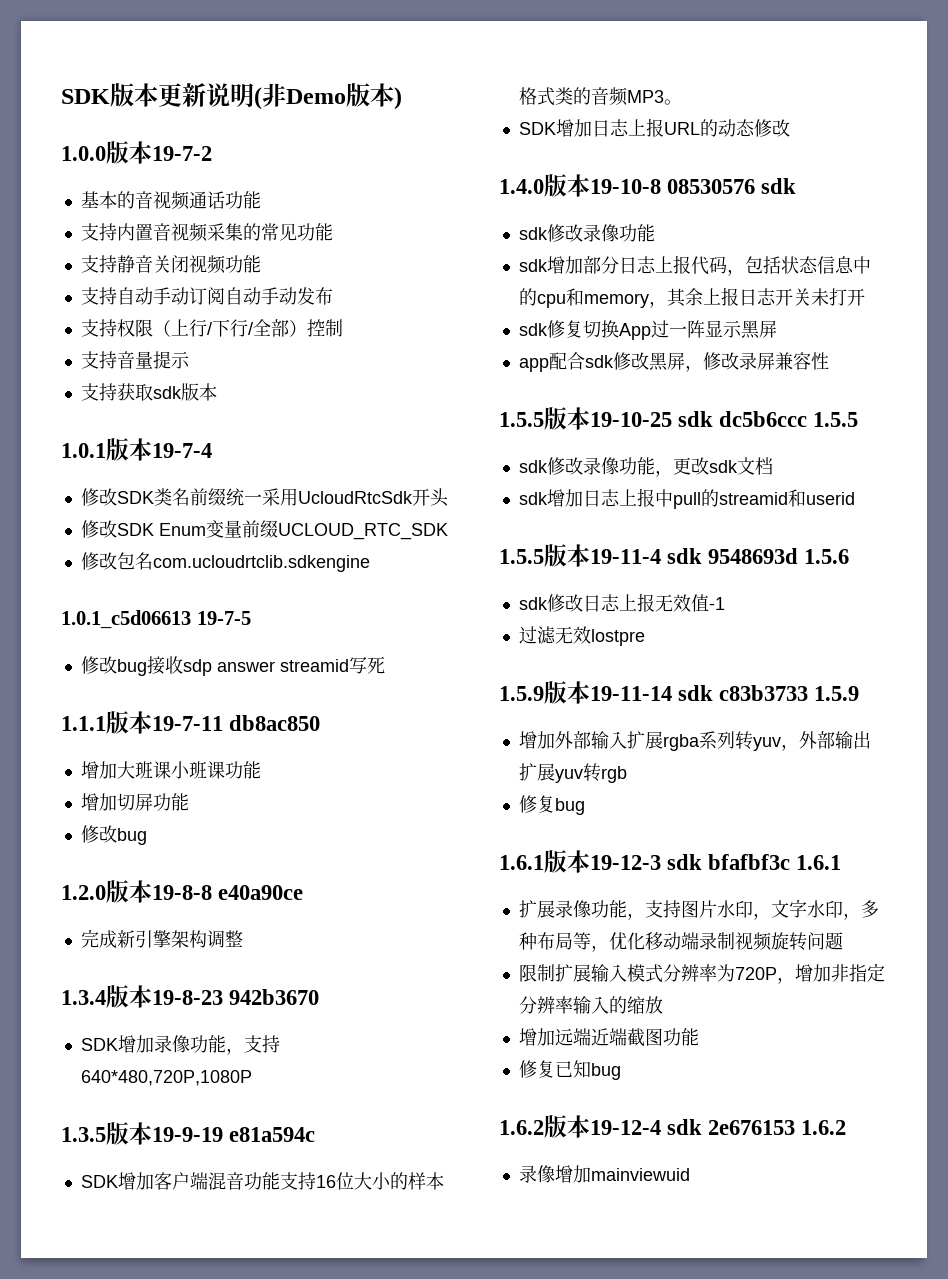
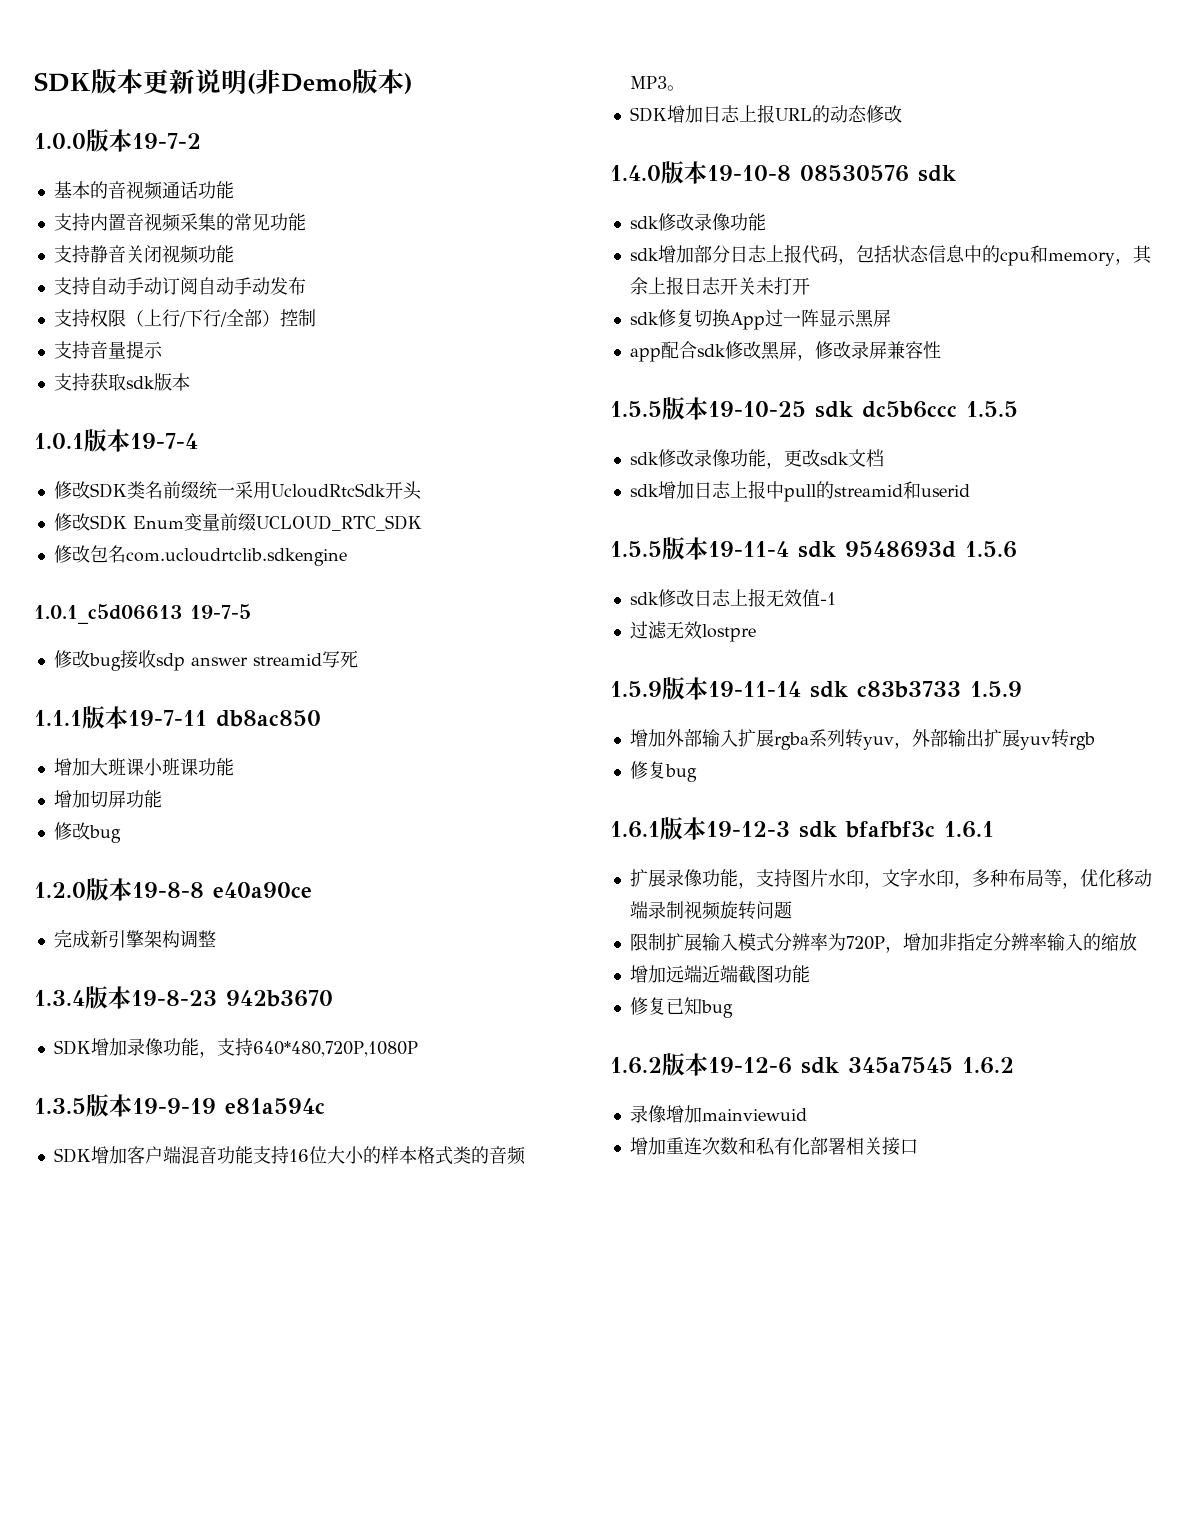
[590,1119,796,1135] 19-12-4 sdk 2e676153 -> [708,1057,953,1074] 19-12-6 sdk 345a7545
(690, 1174) none -> [629,1137,918,1156] // 增加重连次数和私有化部署相关接口

